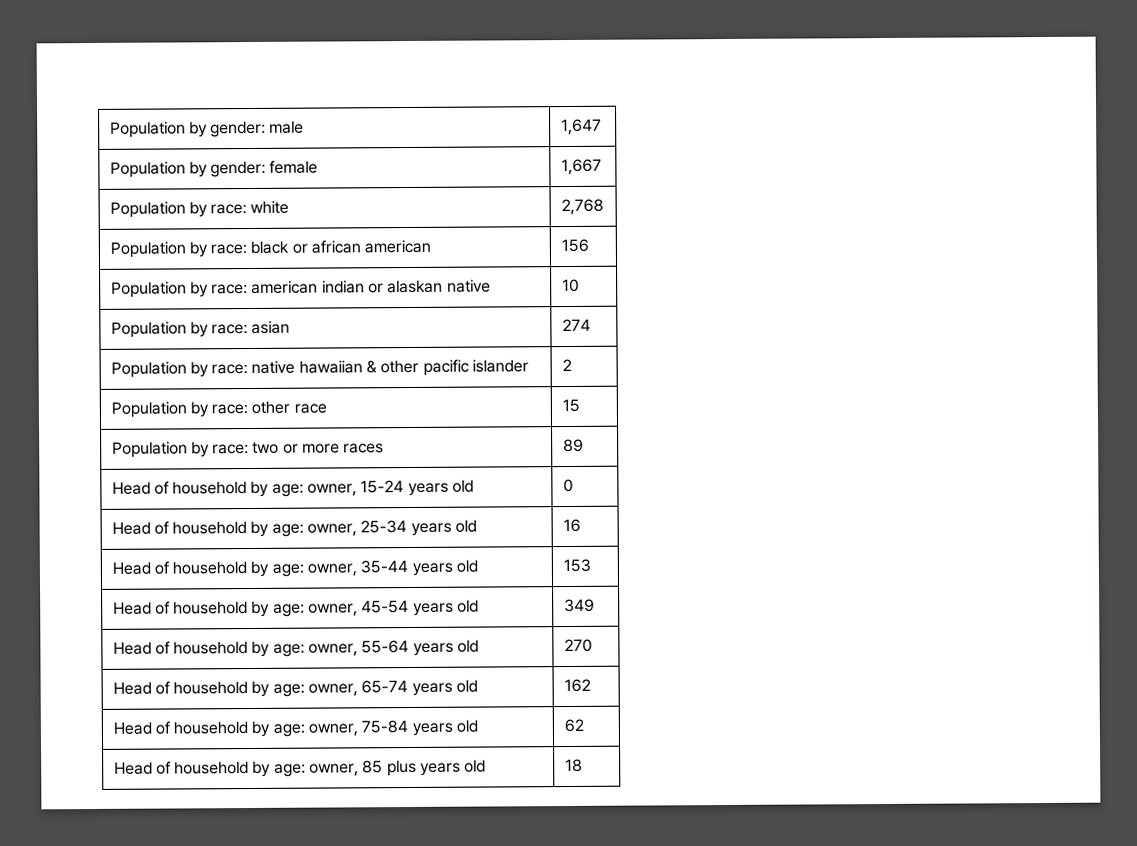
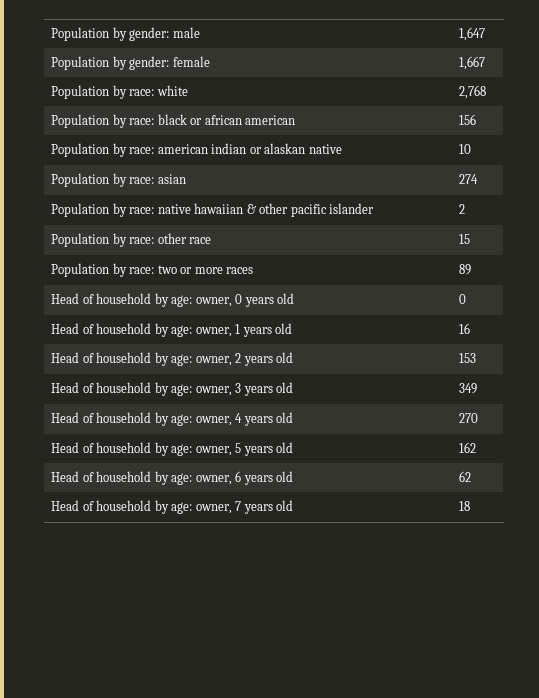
[360,480,405,494] 15-24 -> [235,294,243,304] 0
[360,520,408,534] 25-34 -> [235,324,241,334] 1
[360,560,409,574] 35-44 -> [235,353,242,363] 2
[361,600,410,614] 45-54 -> [235,383,242,393] 3
[361,640,410,654] 55-64 -> [235,413,243,423] 4
[361,680,409,694] 65-74 -> [235,443,242,453] 5
[361,720,409,734] 75-84 -> [235,471,242,482] 6
[362,759,417,777] 85 plus -> [235,501,242,511] 7

